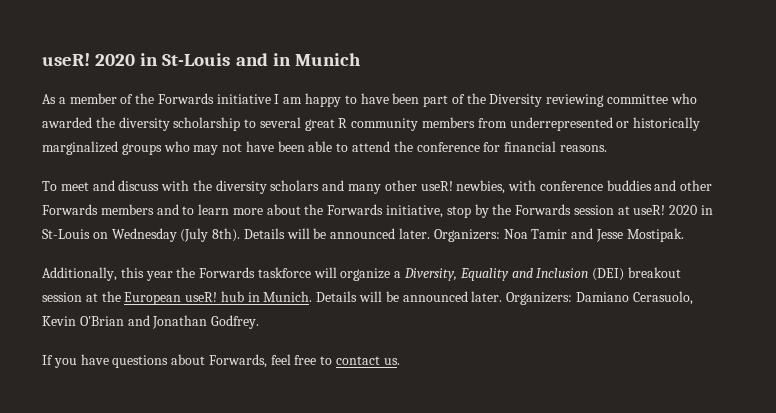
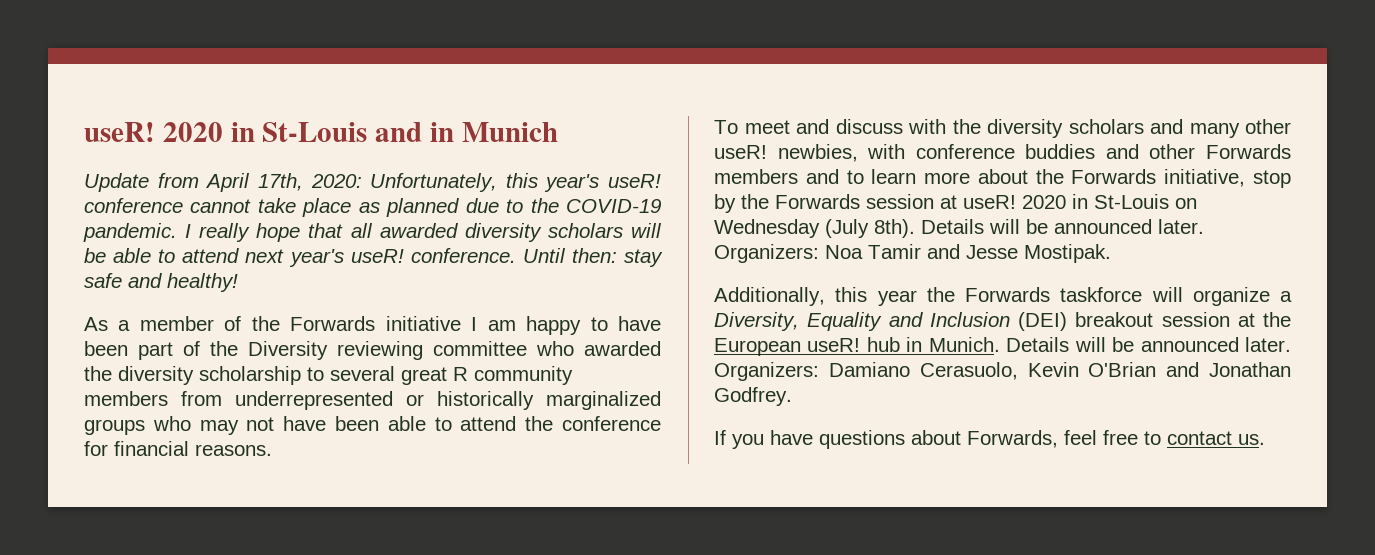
(361, 59) none -> [84,173,661,192] [84,198,662,217] [83,223,662,242] [84,248,664,267] [84,273,238,292] // Update from April 17th, 2020: Unfortunately, this year's useR! conference cannot take place as planned due to the COVID-19 pandemic. I really hope that all awarded diversity scholars will be able to attend next year's useR! conference. Until then: stay safe and healthy!

